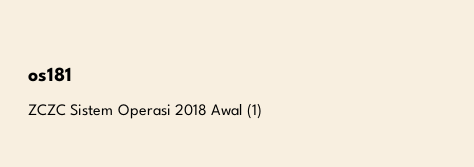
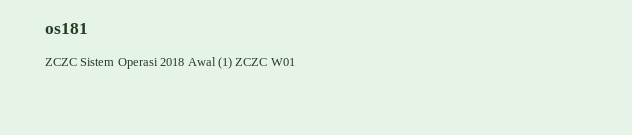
(262, 111) none -> [235,58,295,66] ZCZC W01

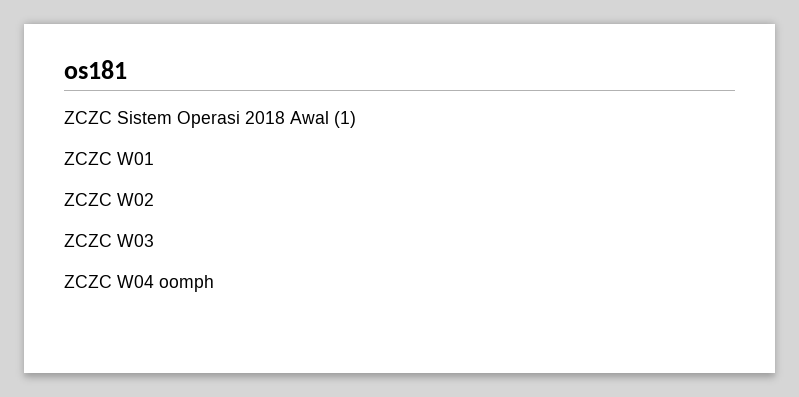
(232, 63) none -> (356, 119) //
(295, 62) none -> [64,193,154,206] [64,234,154,247] [64,275,214,292] // ZCZC W02 // ZCZC W03 // ZCZC W04 oomph

